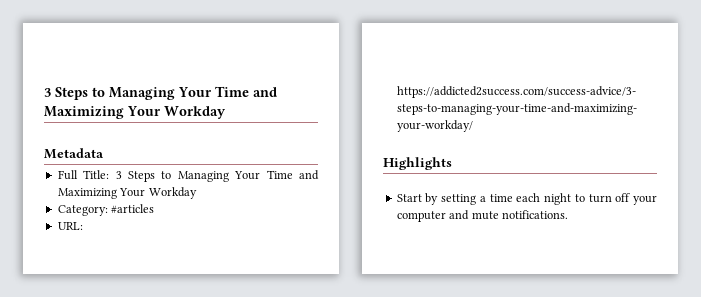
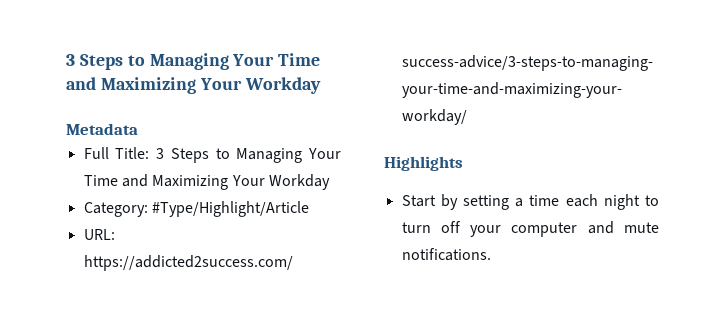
[111,204,155,213] #articles -> [151,201,309,217] #Type/Highlight/Article

